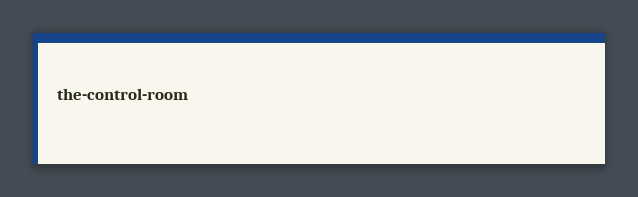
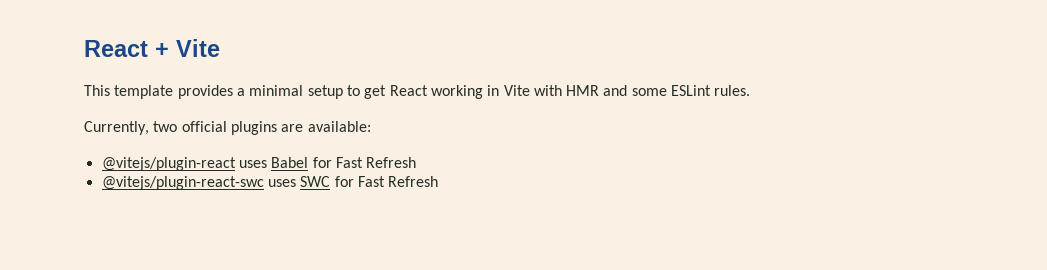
[57,88,188,100] the-control-room -> [84,39,220,57] [84,85,751,99] [84,121,371,135] [101,157,417,171] [101,176,439,190] React + Vite // This template provides a minimal setup to get React working in Vite with HMR and some ESLint rules. // Currently, two official plugins are available: // @vitejs/plugin-react uses Babel for Fast Refresh // @vitejs/plugin-react-swc uses SWC for Fast Refresh

